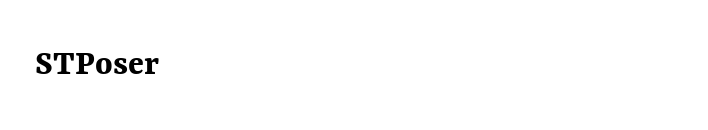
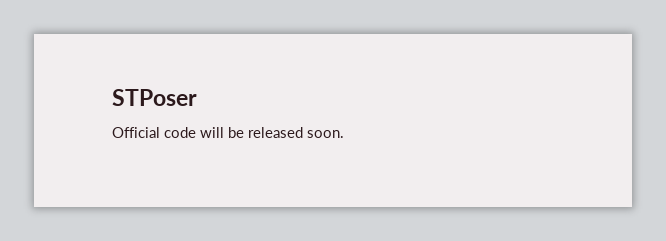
(159, 63) none -> [112,127,344,138] // Official code will be released soon.

